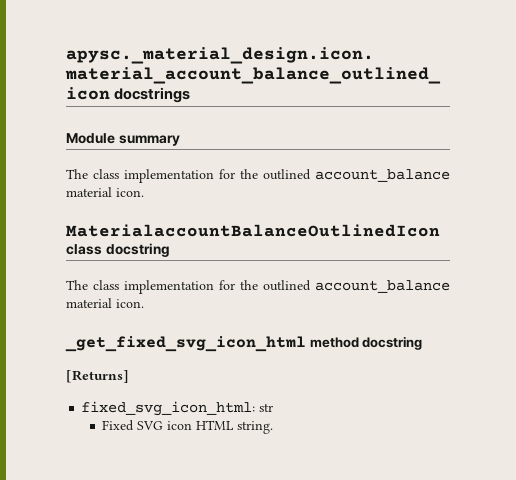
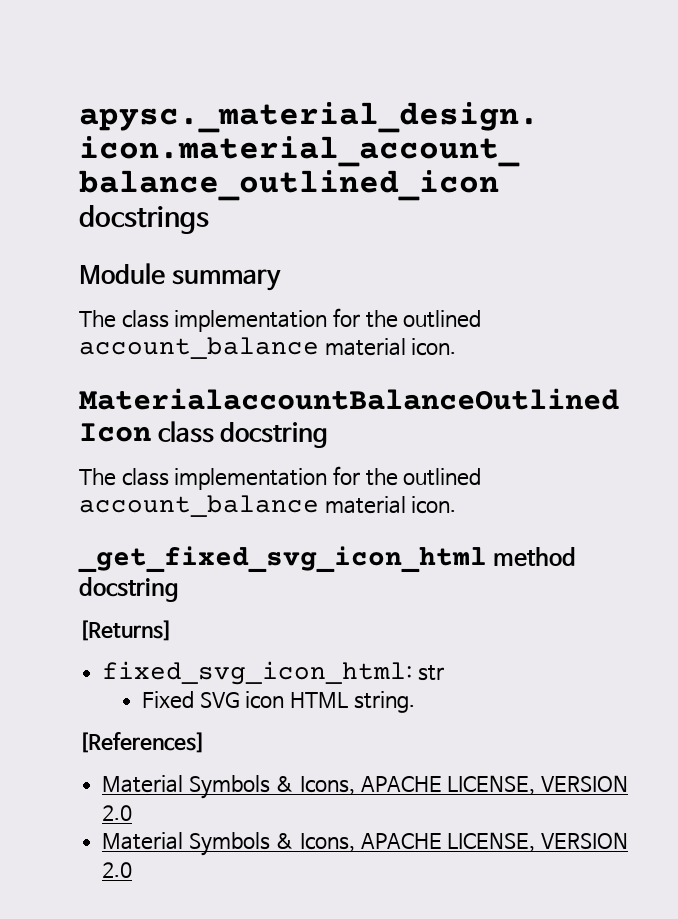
(274, 427) none -> [79,732,205,753] [102,775,629,799] [102,805,133,821] [102,832,629,856] [102,862,133,878] // [References] // Material Symbols & Icons, APACHE LICENSE, VERSION 2.0 // Material Symbols & Icons, APACHE LICENSE, VERSION 2.0

